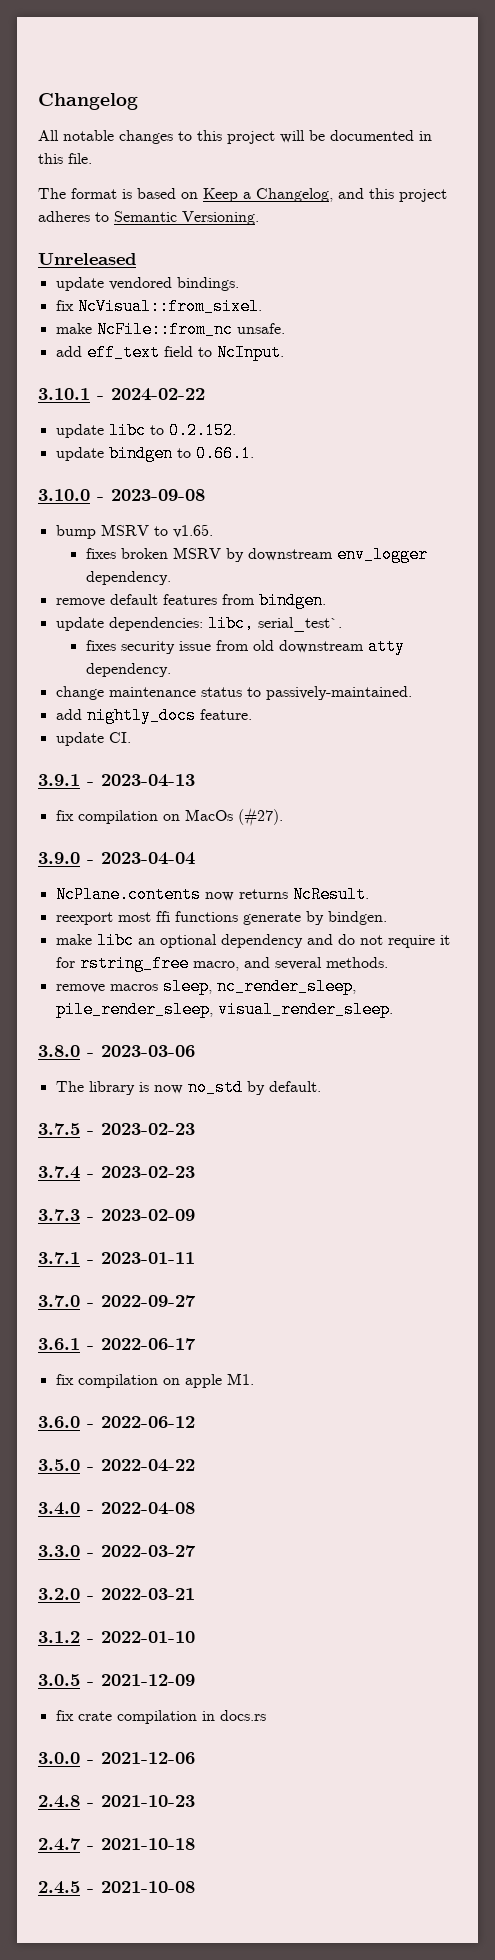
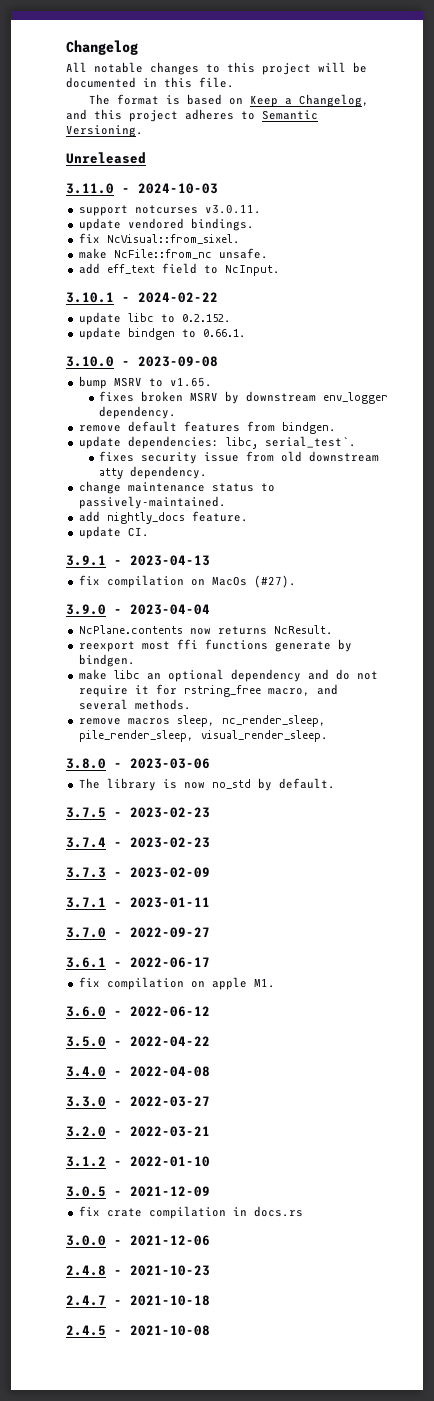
(136, 259) none -> [66,183,218,194] [78,204,261,216] // 3.11.0 - 2024-10-03 // support notcurses v3.0.11.

